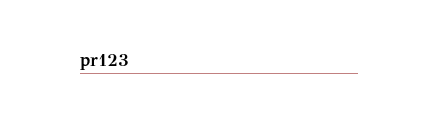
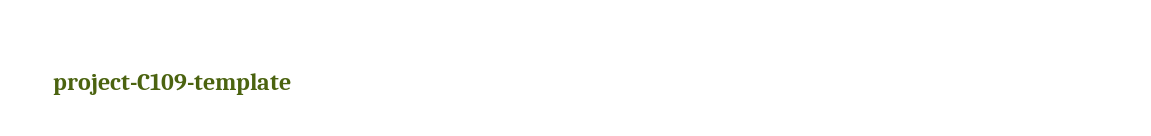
[80,54,129,70] pr123 -> [53,73,291,95] project-C109-template

